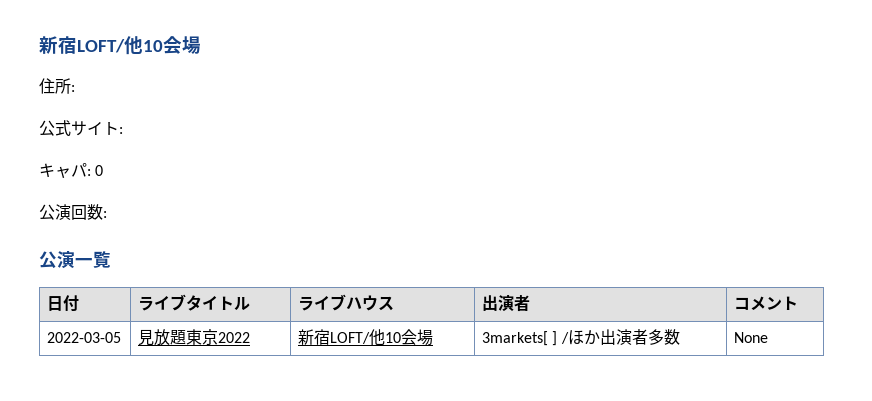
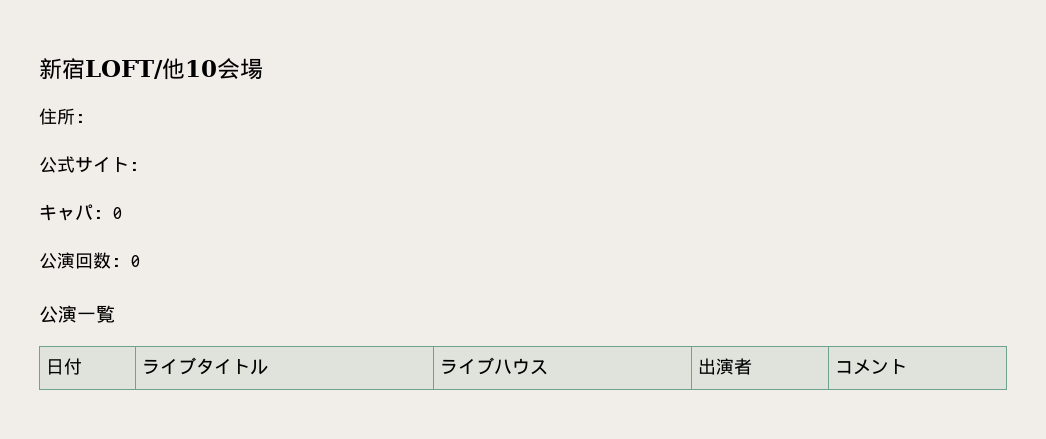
(107, 214) none -> [131,255,141,267] 0
[47,332,122,343] [138,329,251,346] [298,329,434,346] [482,329,680,346] [734,332,769,343] // 2022-03-05 | 見放題東京2022 | 新宿LOFT/他10会場 | 3markets[ ] /ほか出演者多数 | None -> (908, 367) none

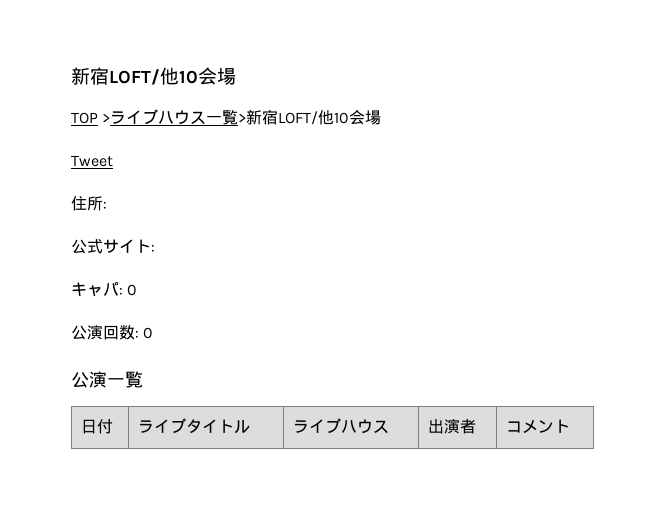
[39,58,263,80] 新宿LOFT/他10会場 -> [71,67,236,85] [71,109,382,125] [71,155,113,167] 新宿LOFT/他10会場 // TOP >ライブハウス一覧>新宿LOFT/他10会場 // Tweet

